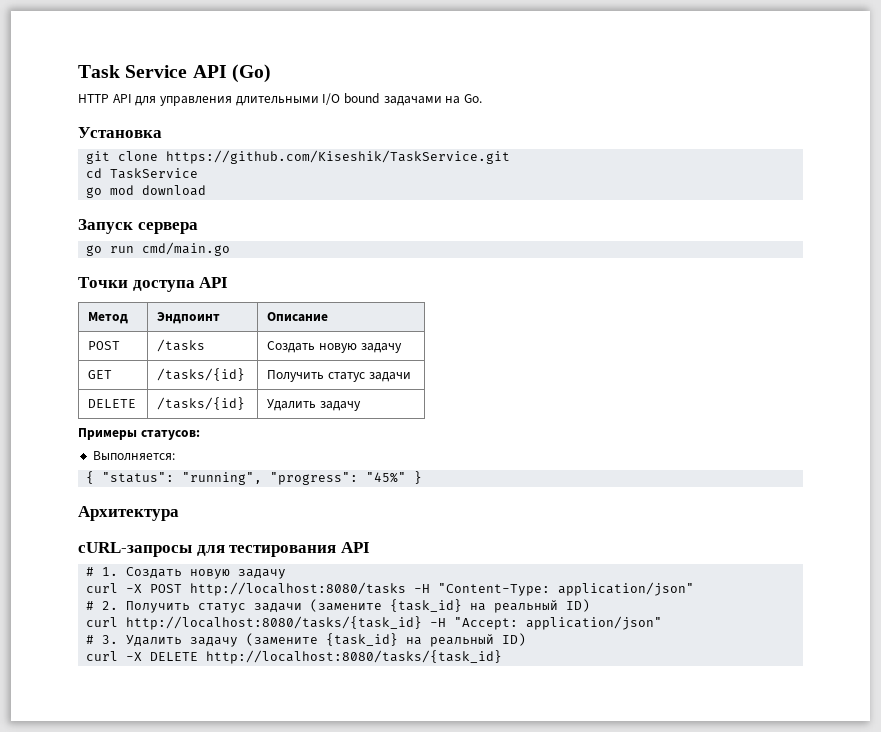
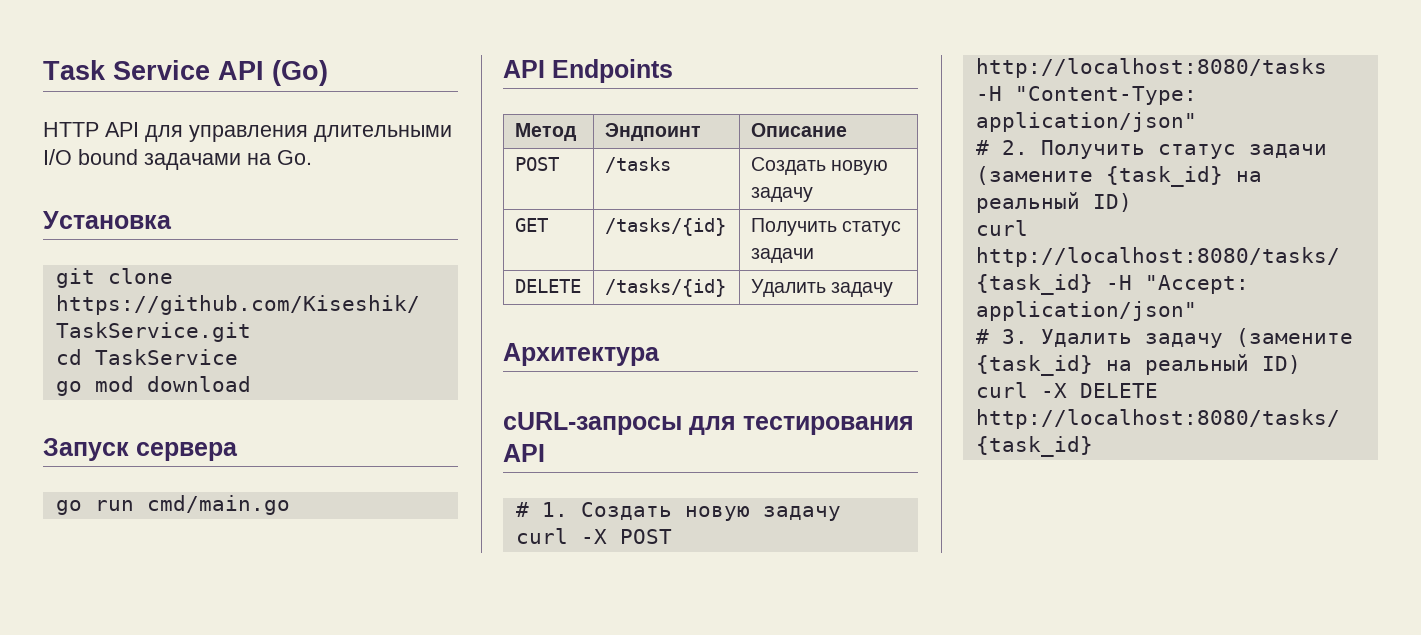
[78,277,229,292] Точки доступа API -> [503,59,673,83] API Endpoints
[78,428,200,440] [92,451,175,461] [86,471,423,485] // Примеры статусов: // Выполняется: // { "status": "running", "progress": "45%" } -> (894, 289) none

